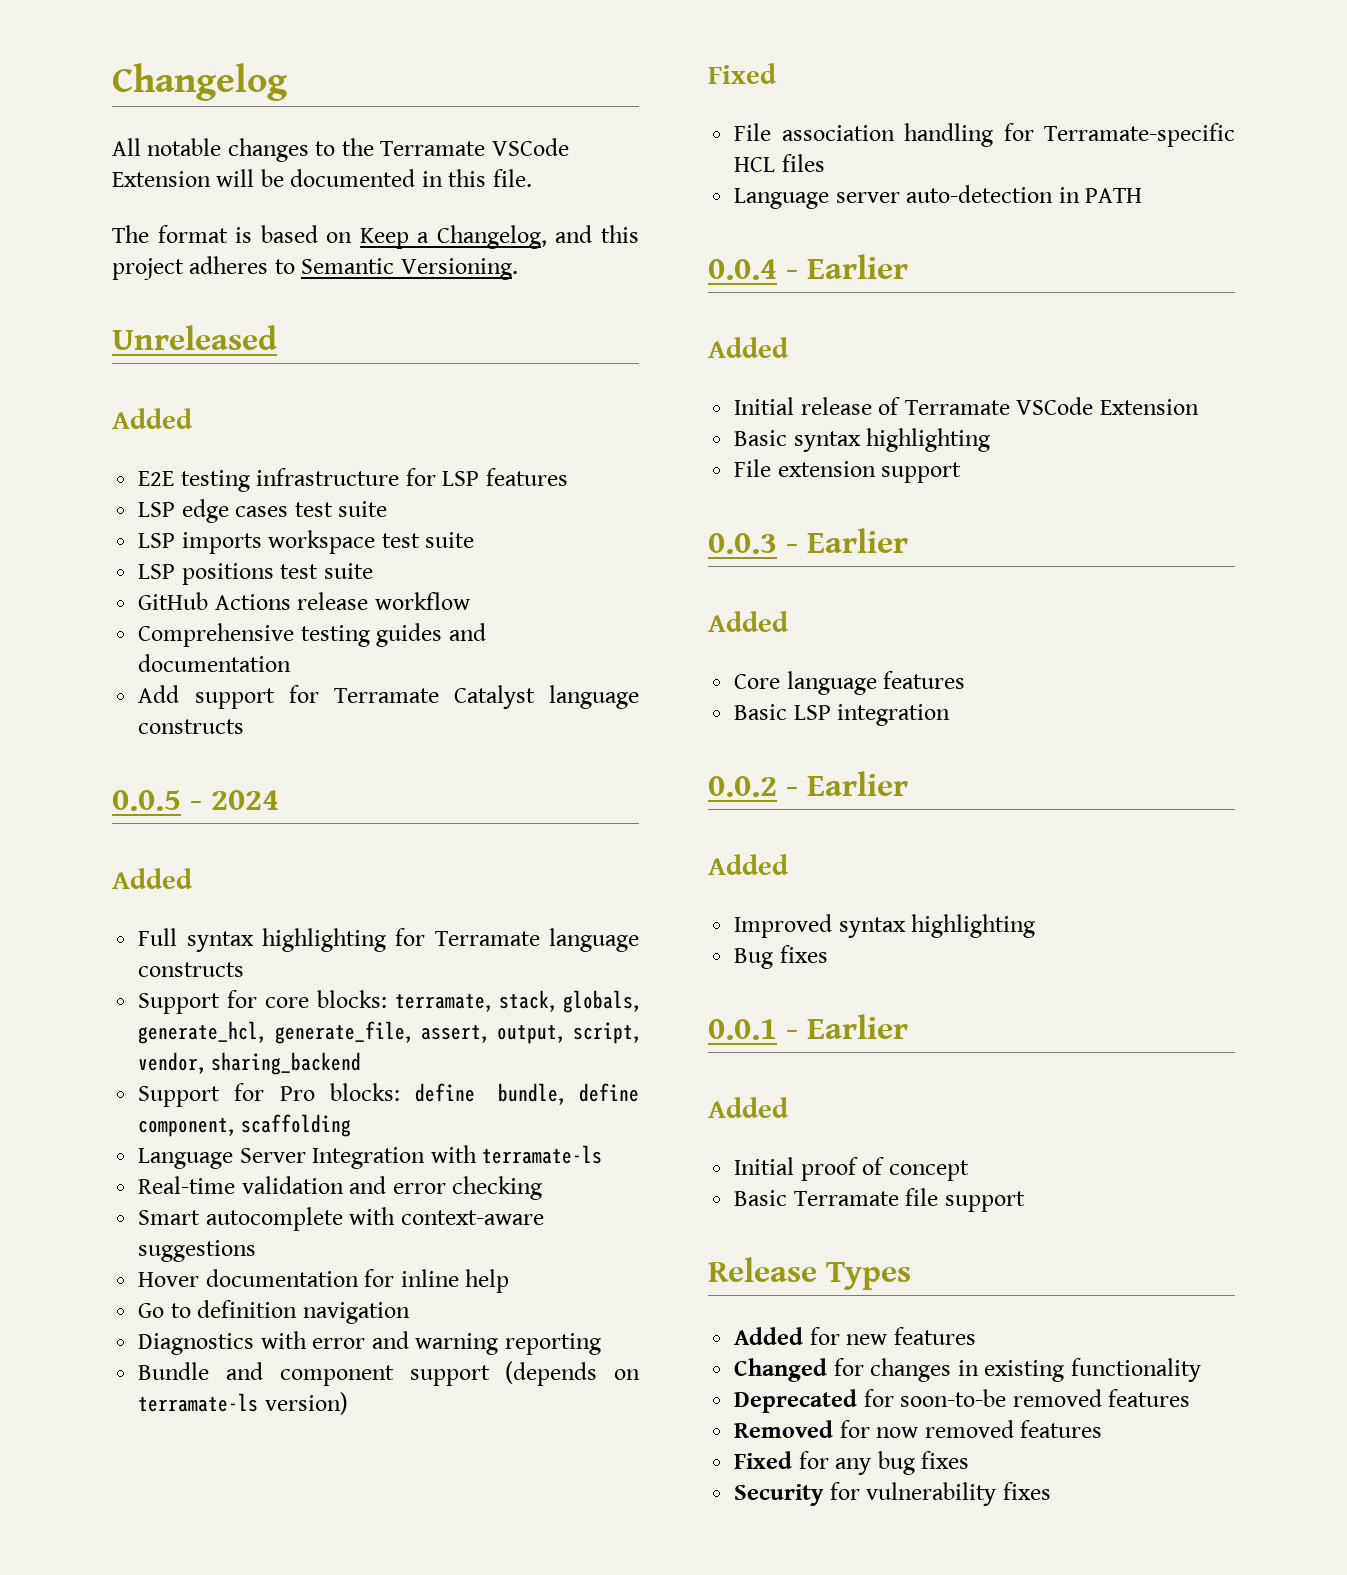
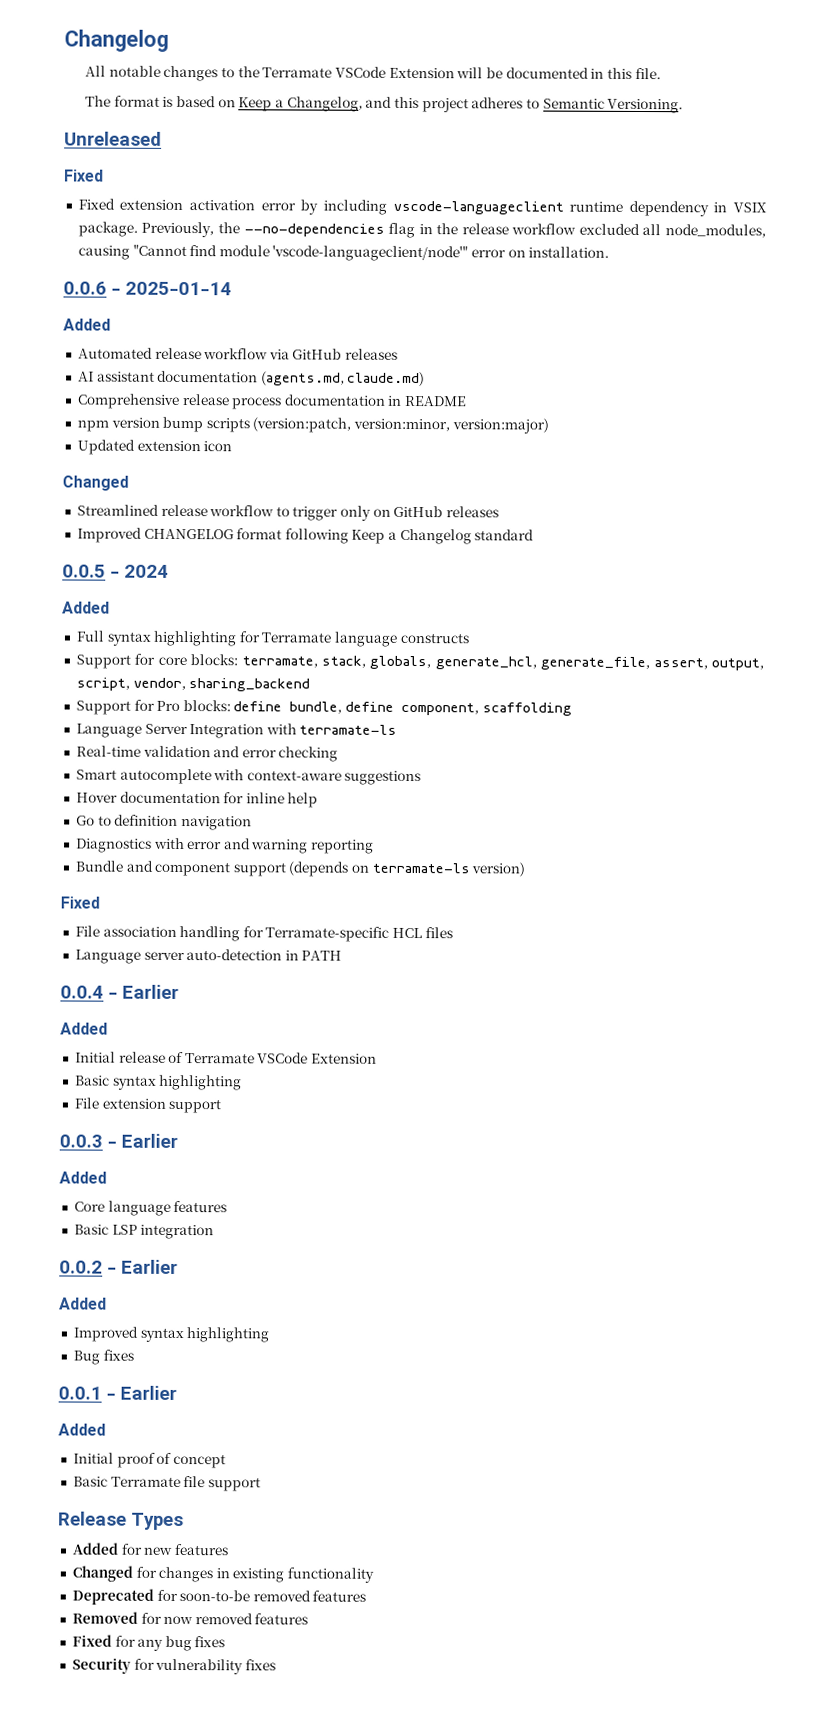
[112,408,193,429] [138,468,568,492] [138,499,388,523] [138,530,475,554] [138,563,373,585] [138,592,470,610] [138,623,486,647] [138,654,292,672] [138,685,639,709] [138,719,245,734] Added // E2E testing infrastructure for LSP features // LSP edge cases test suite // LSP imports workspace test suite // LSP positions test suite // GitHub Actions release workflow // Comprehensive testing guides and documentation // Add support for Terramate Catalyst language constructs -> [63,169,104,182] [77,198,767,217] [77,221,766,239] [77,244,610,262] [63,281,232,296] [63,318,111,331] [77,347,399,360] [77,370,426,387] [76,393,468,410] [76,416,549,434] [76,439,233,455] [62,475,129,491] [76,504,500,521] [76,527,535,545] Fixed // Fixed extension activation error by including vscode-languageclient runtime dependency in VSIX package. Previously, the --no-dependencies flag in the release workflow excluded all node_modules, causing "Cannot find module 'vscode-languageclient/node'" error on installation. // 0.0.6 - 2025-01-14 // Added // Automated release workflow via GitHub releases // AI assistant documentation (agents.md, claude.md) // Comprehensive release process documentation in README // npm version bump scripts (version:patch, version:minor, version:major) // Updated extension icon // Changed // Streamlined release workflow to trigger only on GitHub releases // Improved CHANGELOG format following Keep a Changelog standard

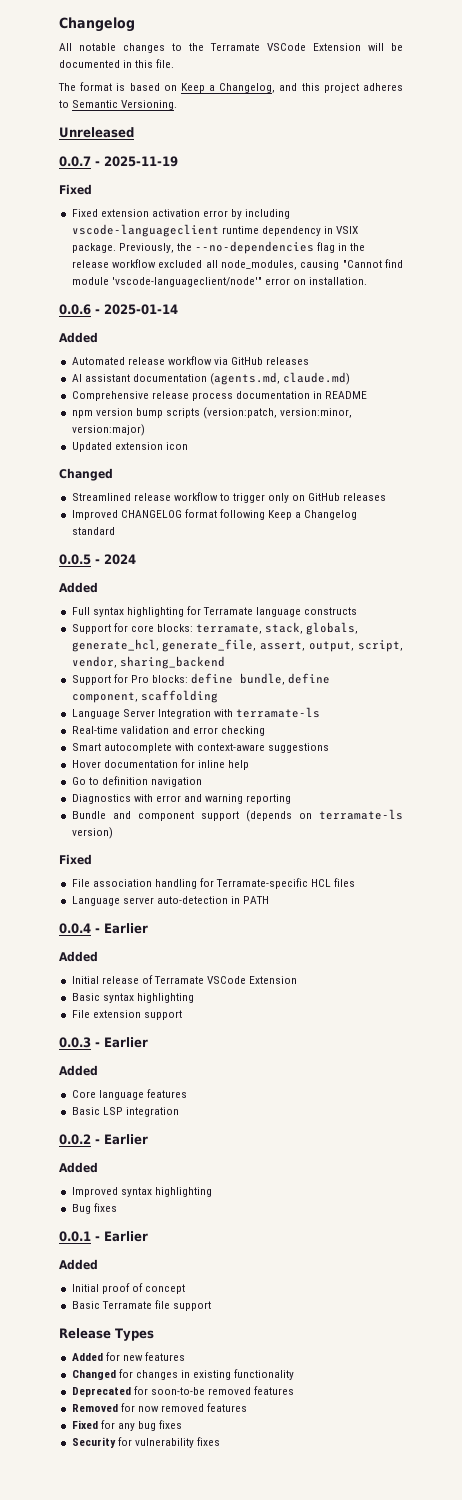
(162, 138) none -> [59,156,178,167] // 0.0.7 - 2025-11-19

